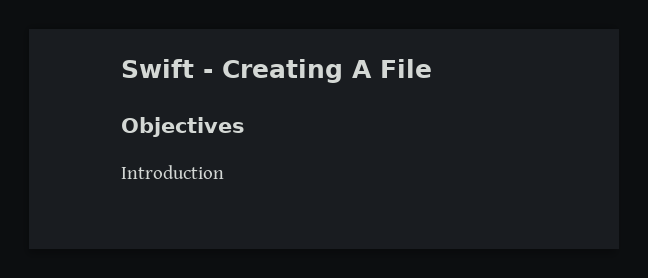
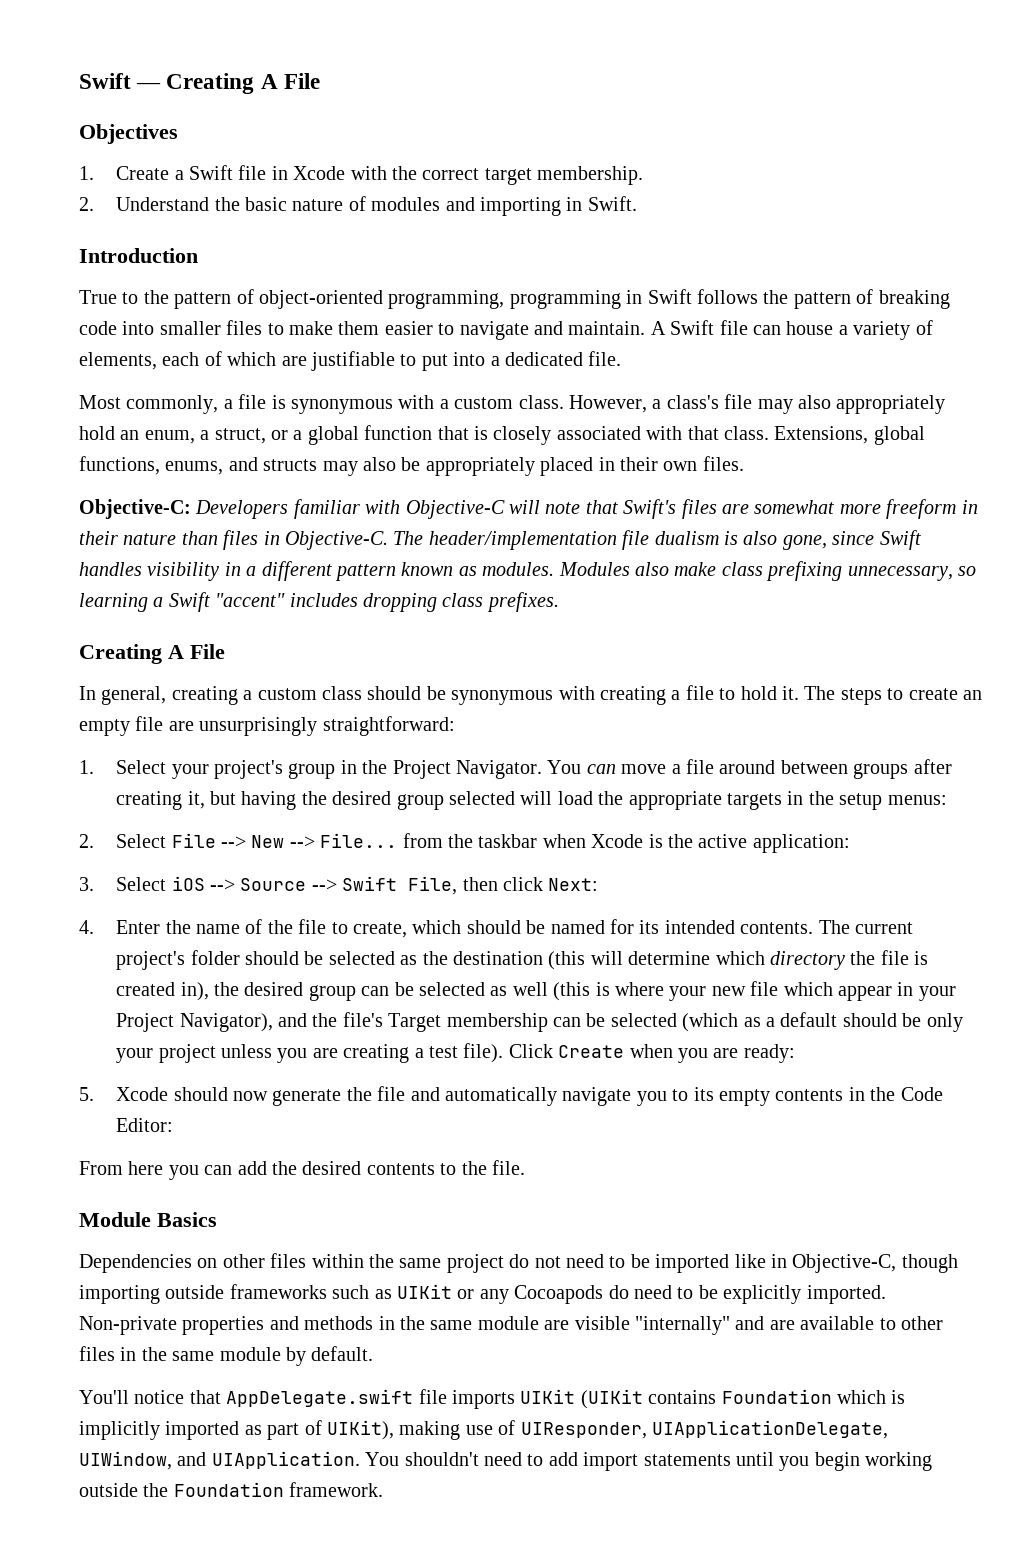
[121,59,213,78] Swift - -> [79,73,162,89] Swift —
[121,165,224,179] Introduction -> [79,165,644,185] [79,196,637,216] [79,248,198,263] [79,289,950,309] [79,320,933,340] [79,351,622,371] [79,394,946,414] [79,425,925,445] [79,456,744,476] [79,499,978,519] [79,530,921,550] [79,561,976,581] [79,592,559,612] [79,644,225,664] [79,685,982,705] [79,716,455,736] [79,759,952,779] [116,791,947,810] [79,833,850,853] [79,876,599,895] [79,919,914,938] [116,950,929,970] [116,981,956,1001] [116,1012,963,1032] [116,1043,795,1063] [79,1086,943,1106] [116,1118,174,1132] [79,1160,525,1180] [79,1212,217,1227] [79,1253,958,1273] [79,1284,886,1304] [79,1316,943,1335] [79,1346,374,1366] [79,1389,906,1409] [79,1420,888,1440] [79,1451,933,1471] [79,1482,384,1497] 1. Create a Swift file in Xcode with the correct target membership. // 2. Understand the basic nature of modules and importing in Swift. // Introduction // True to the pattern of object-oriented programming, programming in Swift follows the pattern of breaking code into smaller files to make them easier to navigate and maintain. A Swift file can house a variety of elements, each of which are justifiable to put into a dedicated file. // Most commonly, a file is synonymous with a custom class. However, a class's file may also appropriately hold an enum, a struct, or a global function that is closely associated with that class. Extensions, global functions, enums, and structs may also be appropriately placed in their own files. // Objective-C: Developers familiar with Objective-C will note that Swift's files are somewhat more freeform in their nature than files in Objective-C. The header/implementation file dualism is also gone, since Swift handles visibility in a different pattern known as modules. Modules also make class prefixing unnecessary, so learning a Swift "accent" includes dropping class prefixes. // Creating A File // In general, creating a custom class should be synonymous with creating a file to hold it. The steps to create an empty file are unsurprisingly straightforward: // 1. Select your project's group in the Project Navigator. You can move a file around between groups after creating it, but having the desired group selected will load the appropriate targets in the setup menus: // 2. Select File --> New --> File... from the taskbar when Xcode is the active application: // 3. Select iOS --> Source --> Swift File, then click Next: // 4. Enter the name of the file to create, which should be named for its intended contents. The current project's folder should be selected as the destination (this will determine which directory the file is created in), the desired group can be selected as well (this is where your new file which appear in your Project Navigator), and the file's Target membership can be selected (which as a default should be only your project unless you are creating a test file). Click Create when you are ready: // 5. Xcode should now generate the file and automatically navigate you to its empty contents in the Code Editor: // From here you can add the desired contents to the file. // Module Basics // Dependencies on other files within the same project do not need to be imported like in Objective-C, though importing outside frameworks such as UIKit or any Cocoapods do need to be explicitly imported. Non-private properties and methods in the same module are visible "internally" and are available to other files in the same module by default. // You'll notice that AppDelegate.swift file imports UIKit (UIKit contains Foundation which is implicitly imported as part of UIKit), making use of UIResponder, UIApplicationDelegate, UIWindow, and UIApplication. You shouldn't need to add import statements until you begin working outside the Foundation framework.

